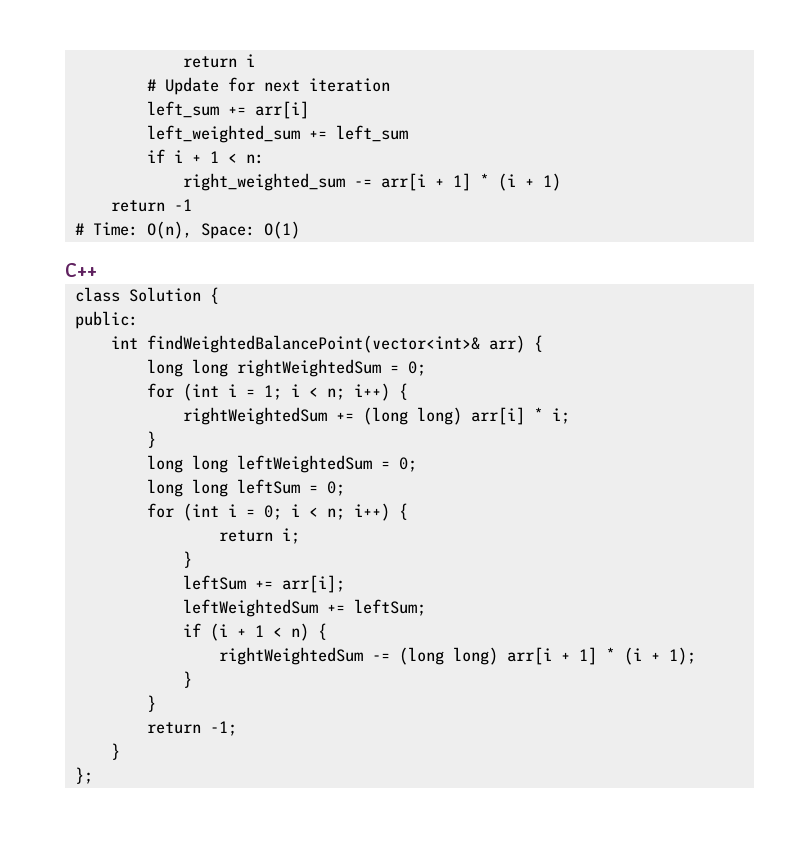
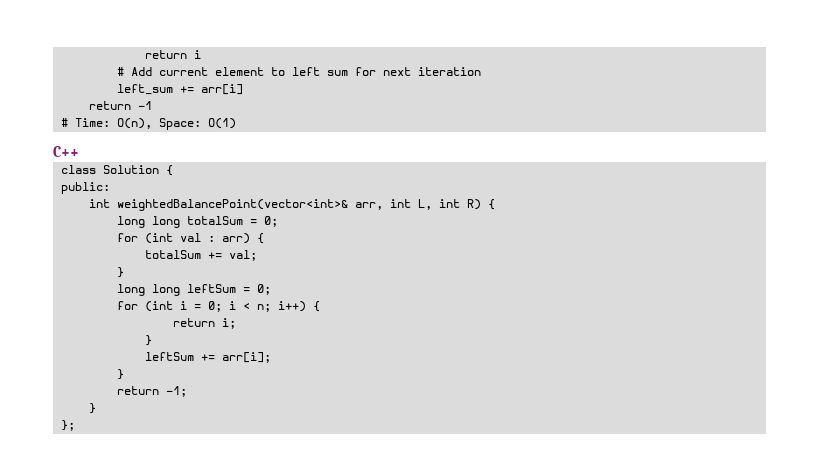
[165,77,220,95] Update -> [130,67,348,76] Add current element to left sum
[147,125,409,143] [147,149,265,164] [183,173,562,191] // left_weighted_sum += left_sum // if i + 1 < n: // right_weighted_sum -= arr[i + 1] * (i + 1) -> (243, 89) none
[147,335,526,353] findWeightedBalancePoint(vector<int>& arr) -> [116,199,481,211] weightedBalancePoint(vector<int>& arr, int L, int R)
[237,359,427,377] [147,383,409,401] [183,407,571,425] [147,431,157,448] [147,455,418,473] rightWeightedSum = 0; // for (int i = 1; i < n; i++) { // rightWeightedSum += (long long) arr[i] * i; // } // long long leftWeightedSum = 0; -> [186,216,278,227] [116,233,264,244] [144,250,257,261] [116,267,124,278] totalSum = 0; // for (int val : arr) { // totalSum += val; // }
[183,599,427,617] [183,623,328,641] [219,647,697,665] [183,671,193,688] // leftWeightedSum += leftSum; // if (i + 1 < n) { // rightWeightedSum -= (long long) arr[i + 1] * (i + 1); // } -> (271, 357) none

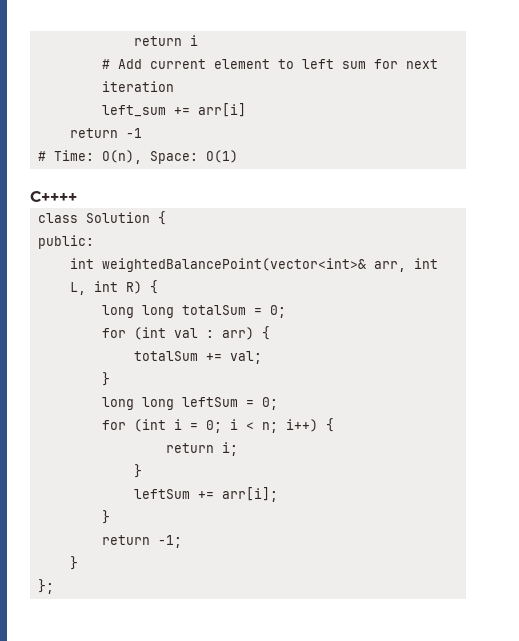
[53,146,79,157] C++ -> [30,191,77,202] C++++

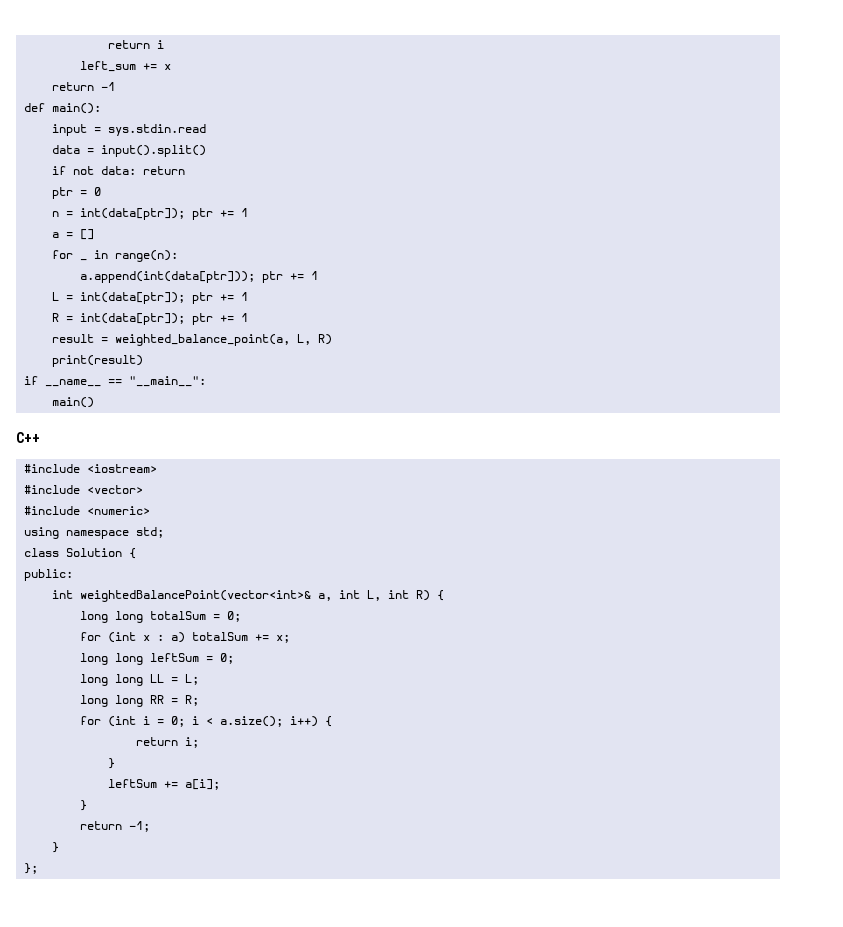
[101,59,438,69] [101,81,174,92] // # Add current element to left sum for next iteration -> (164, 44) none
[197,103,246,117] arr[i] -> [163,64,171,70] x
[37,150,238,164] [30,191,77,202] # Time: O(n), Space: O(1) // C++++ -> [23,103,101,114] [51,124,206,136] [51,145,206,157] [51,166,185,175] [51,187,101,199] [51,208,248,220] [51,229,94,240] [51,250,73,259] [79,259,87,261] [93,250,178,262] [79,271,318,283] [51,292,248,304] [51,313,248,325] [51,334,332,346] [51,355,143,367] [23,376,206,387] [51,397,94,408] [16,432,40,443] [23,464,157,473] [23,485,143,494] [23,506,150,515] [23,527,164,539] def main(): // input = sys.stdin.read // data = input().split() // if not data: return // ptr = 0 // n = int(data[ptr]); ptr += 1 // a = [] // for _ in range(n): // a.append(int(data[ptr])); ptr += 1 // L = int(data[ptr]); ptr += 1 // R = int(data[ptr]); ptr += 1 // result = weighted_balance_point(a, L, R) // print(result) // if __name__ == "__main__": // main() // C++ // #include <iostream> // #include <vector> // #include <numeric> // using namespace std;
[373,261,406,272] arr, -> [317,593,332,601] a,
[173,326,270,340] [133,351,262,364] [101,372,110,386] val : arr) { // totalSum += val; // } -> [142,632,290,643] x : a) totalSum += x;
(278, 403) none -> [79,674,199,686] [79,695,199,707] // long long LL = L; // long long RR = R;
[261,422,278,433] n; -> [219,716,283,727] a.size();
[221,487,278,502] arr[i]; -> [184,779,220,790] a[i];

